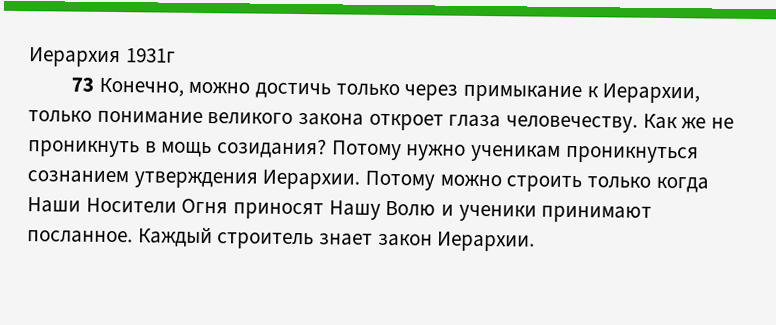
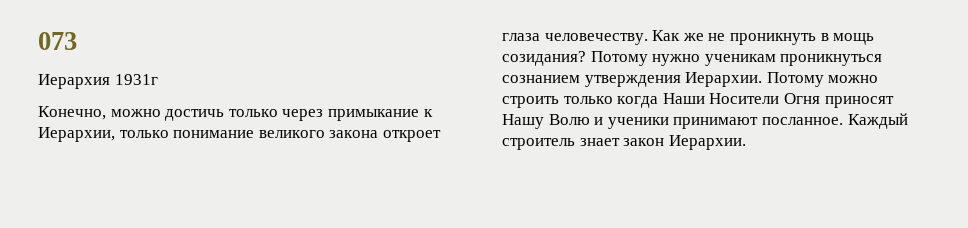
(29, 57) none -> [38,32,77,50] 073 //
[71,77,95,92] 73 -> (158, 79) none

